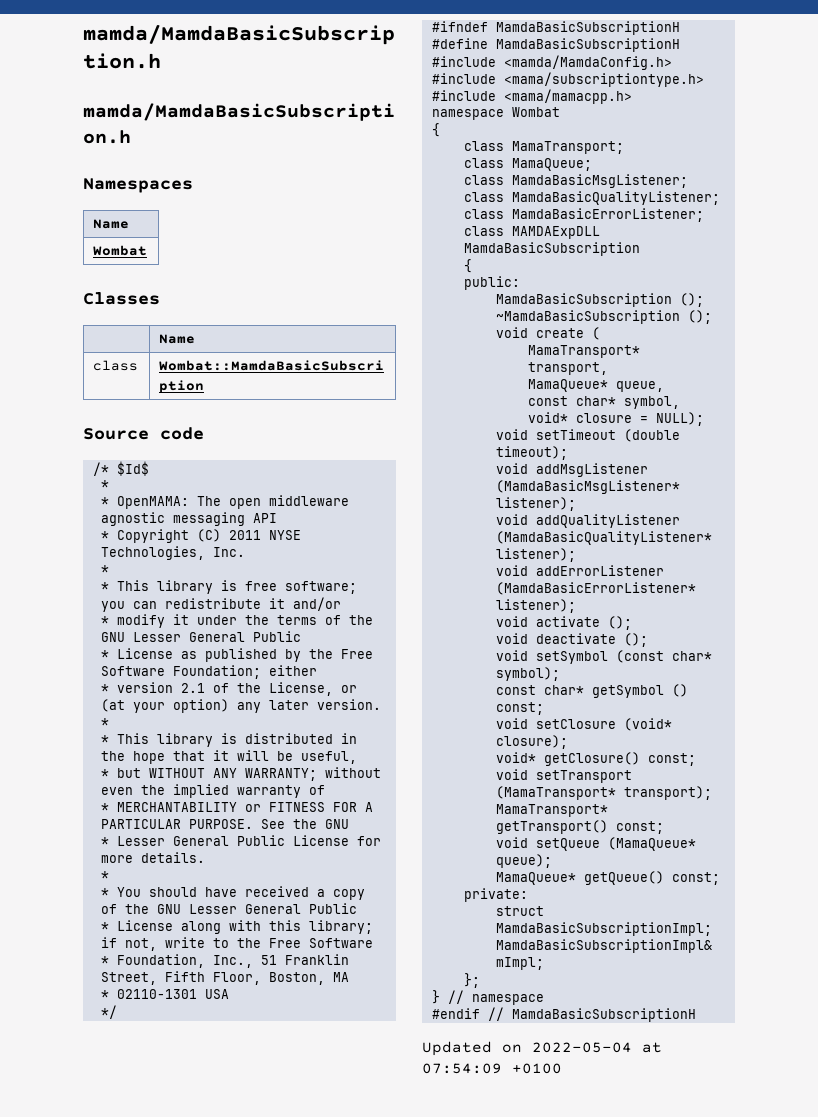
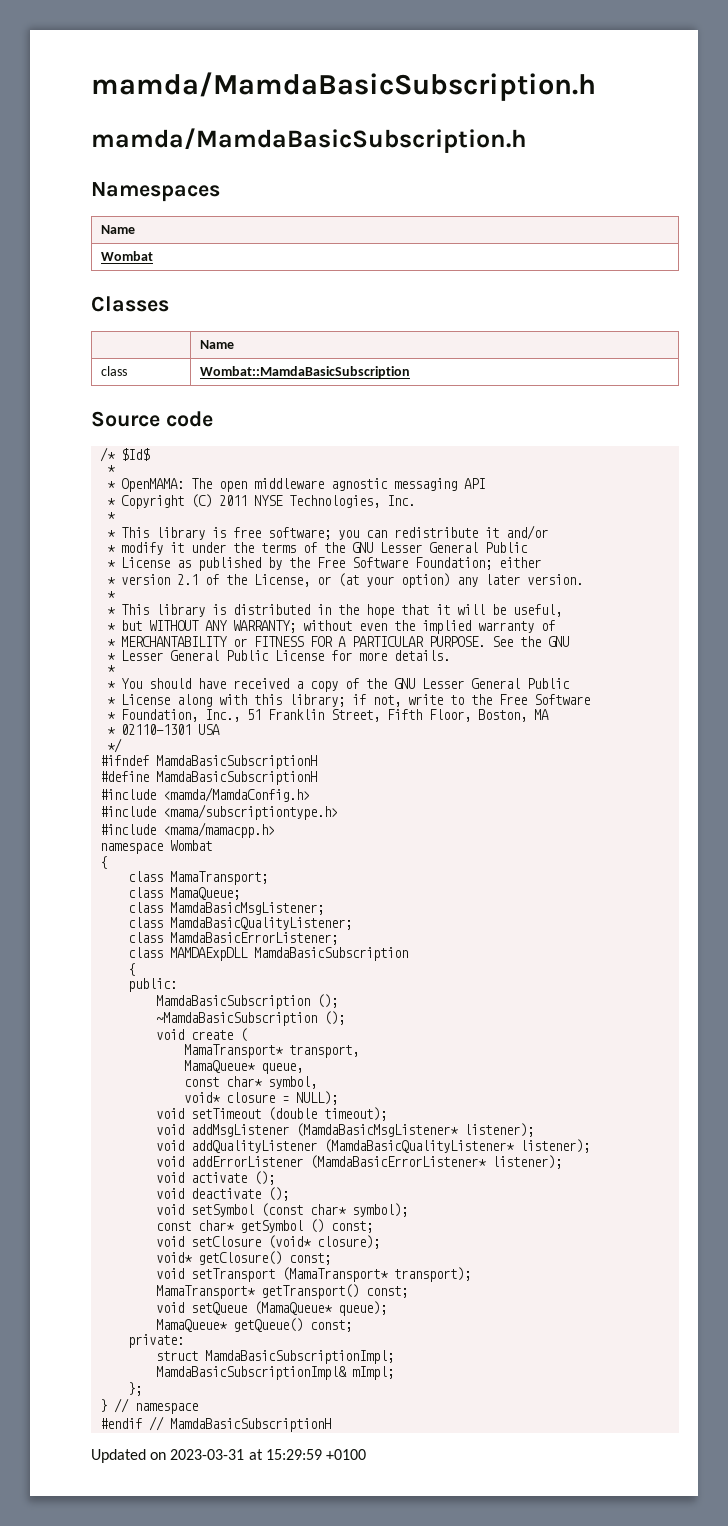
[532,1042,662,1053] [422,1063,502,1074] 2022-05-04 at 07:54:09 -> [170,1449,322,1460] 2023-03-31 at 15:29:59

